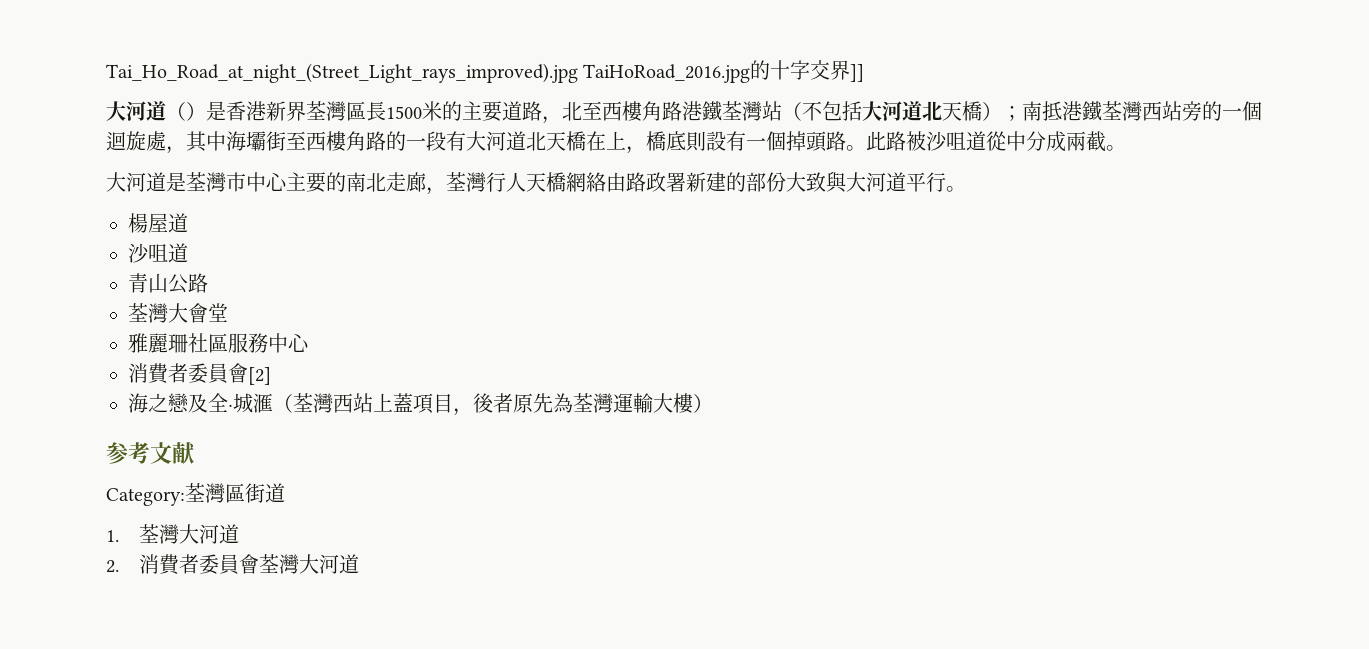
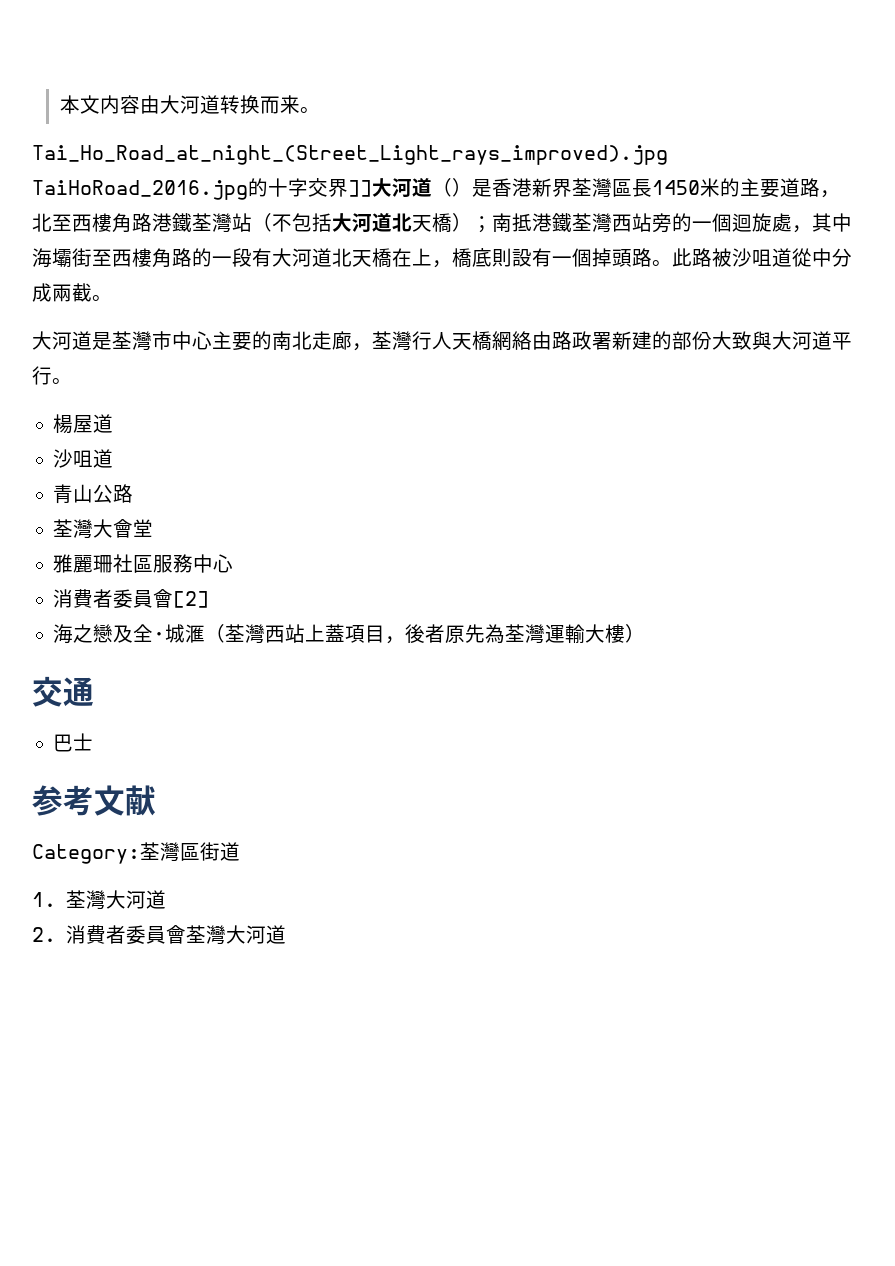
(106, 73) none -> [59,95,320,114] 本文内容由大河道转换而来。 //
(865, 73) // -> (372, 188) none
[386,106,422,119] 1500 -> [652,180,700,195] 1450
(713, 403) none -> [32,676,94,707] [53,733,94,752] // 交通 // 巴士

